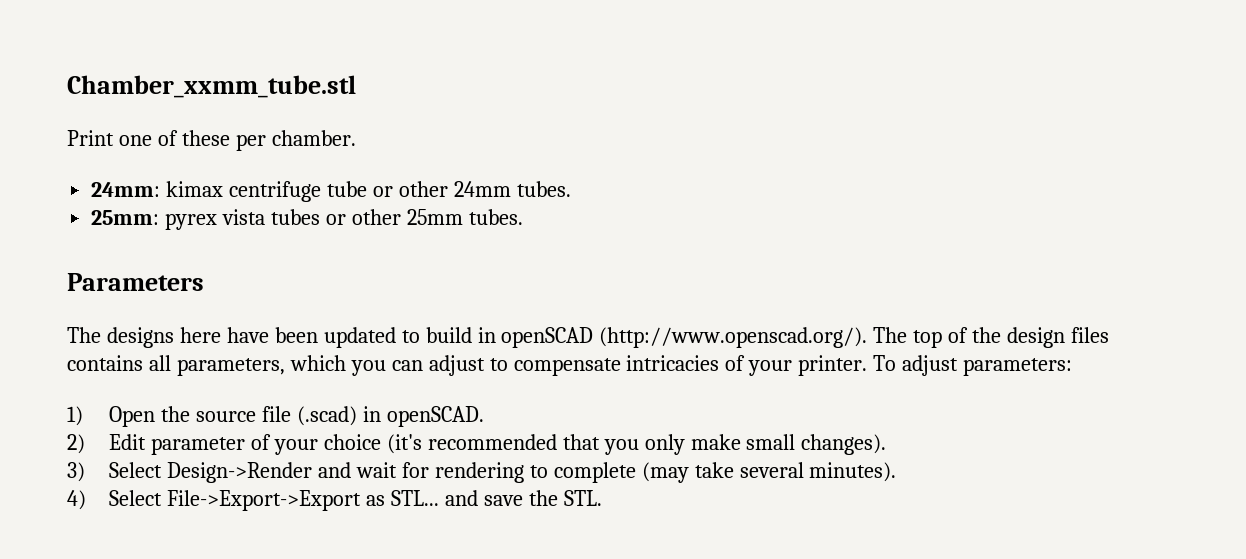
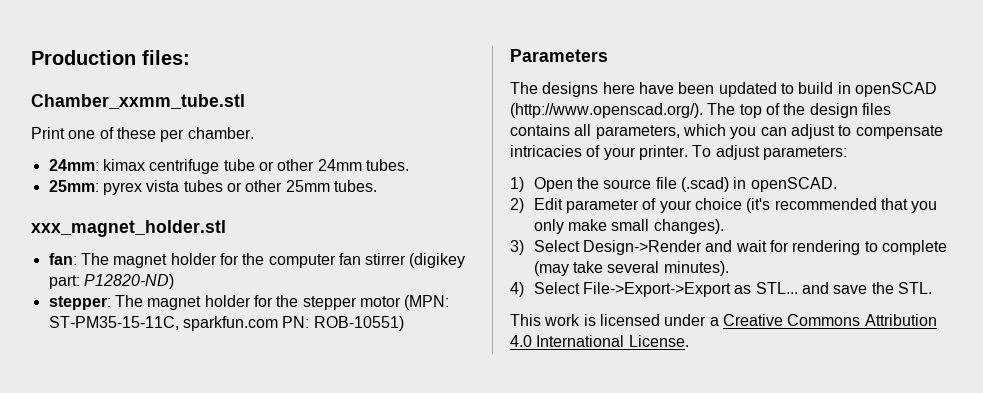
(67, 86) none -> [31,50,190,65] Production files: //
(523, 217) none -> [31,220,226,237] [48,253,466,268] [48,274,174,289] [48,295,450,310] [48,316,404,331] // xxx_magnet_holder.stl // fan: The magnet holder for the computer fan stirrer (digikey part: P12820-ND) // stepper: The magnet holder for the stepper motor (MPN: ST-PM35-15-11C, sparkfun.com PN: ROB-10551)
(602, 498) none -> [510,314,937,326] [510,335,689,347] // This work is licensed under a Creative Commons Attribution 4.0 International License.

